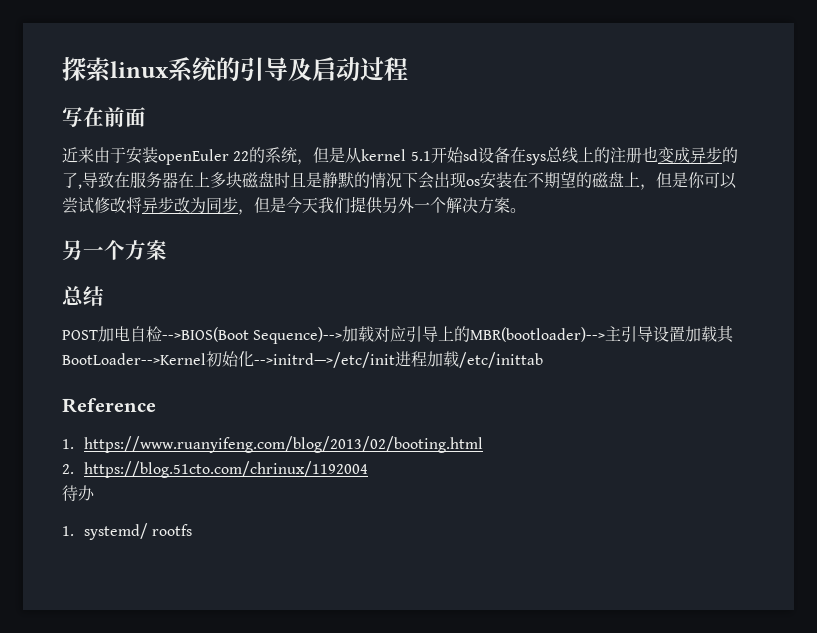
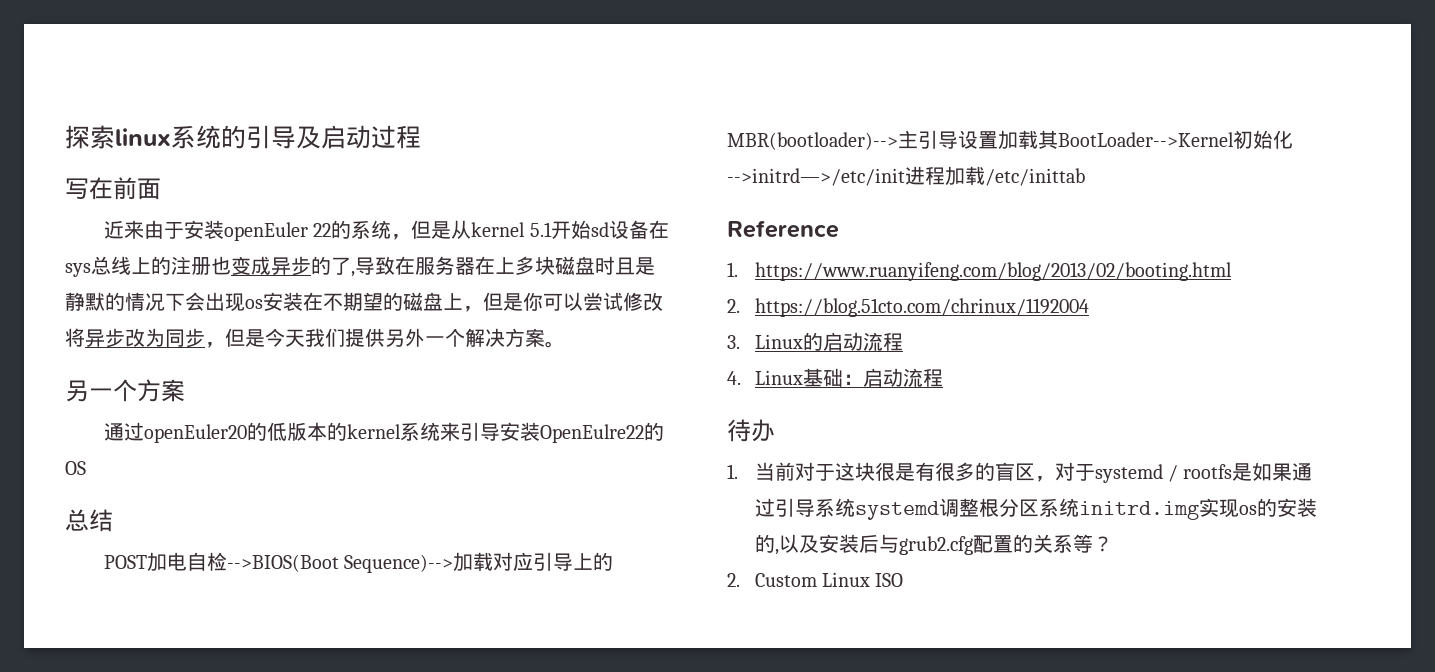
(167, 250) none -> [104,422,665,443] [65,461,86,475] // 通过openEuler20的低版本的kernel系统来引导安装OpenEulre22的OS
[62,485,95,501] [62,523,193,540] 待办 // 1. systemd/ rootfs -> [727,332,903,351] [727,368,943,387] [727,419,775,442] [727,462,1313,483] [754,498,1317,520] [754,534,1113,555] [727,572,904,587] 3. Linux的启动流程 // 4. Linux基础：启动流程 // 待办 // 1.当前对于这块很是有很多的盲区，对于systemd / rootfs是如果通过引导系统systemd调整根分区系统initrd.img实现os的安装的,以及安装后与grub2.cfg配置的关系等？ // 2. Custom Linux ISO

